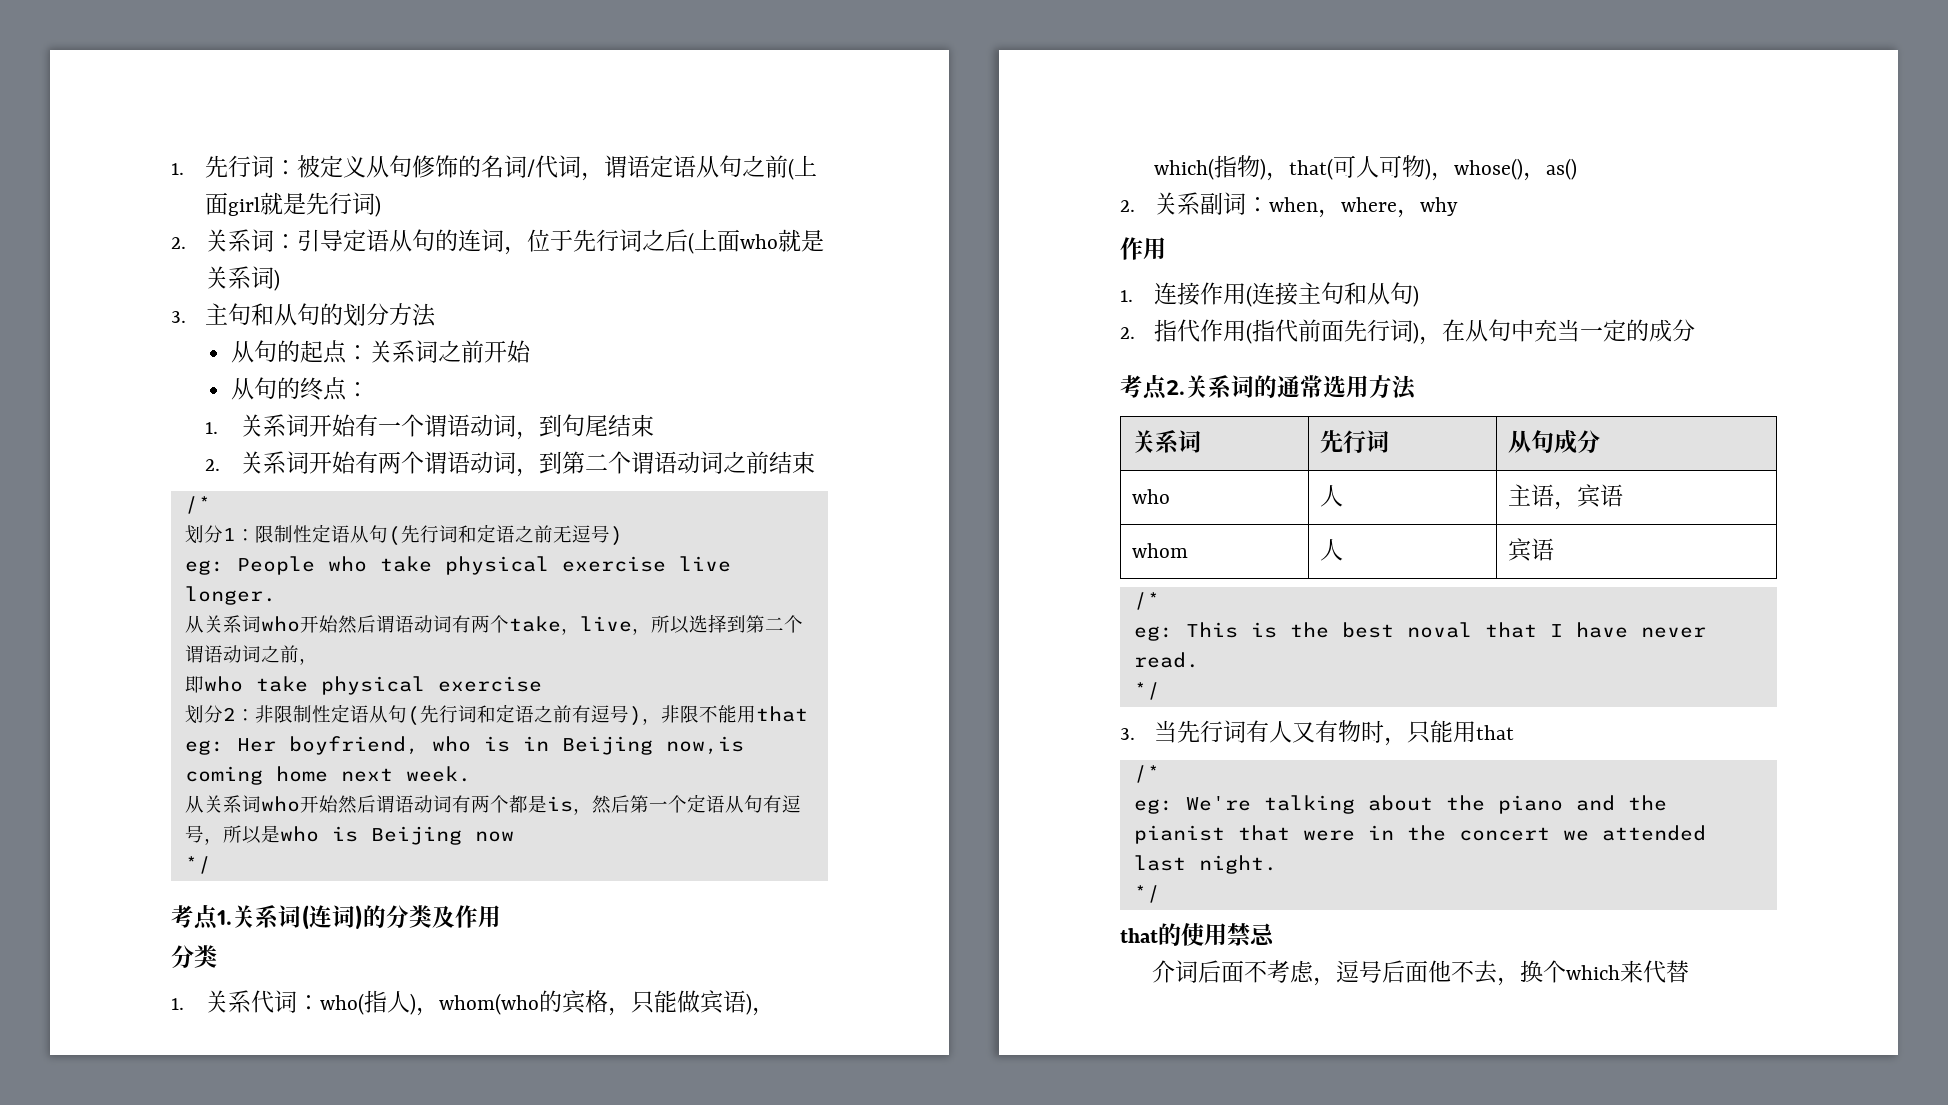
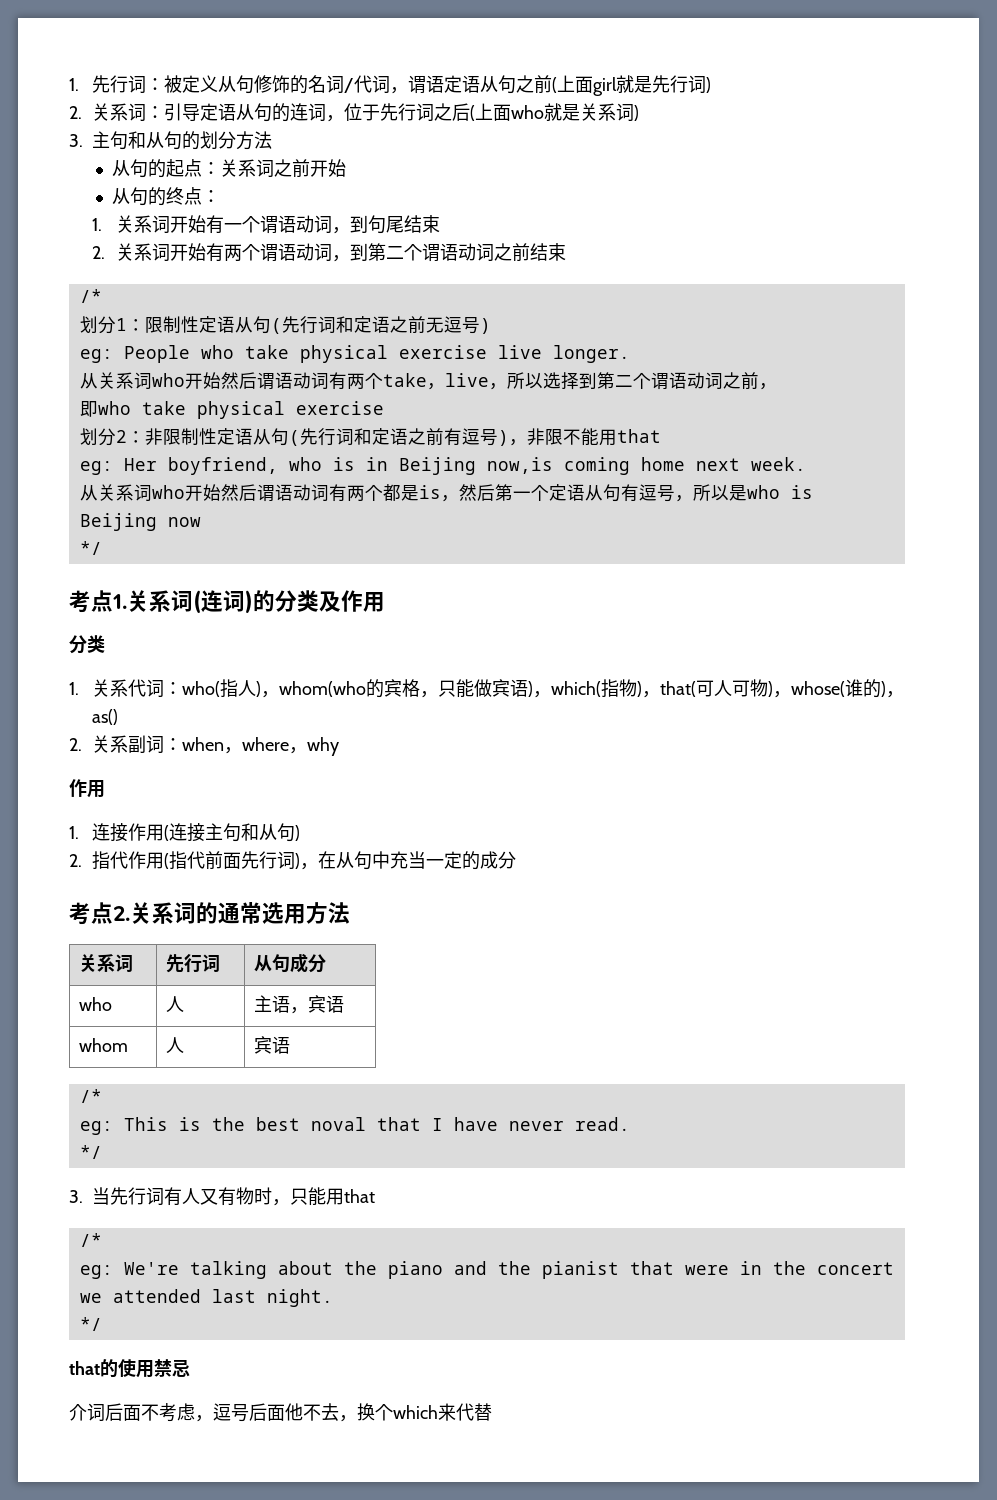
[1454,158,1524,180] whose() -> [791,679,887,698] whose(谁的)

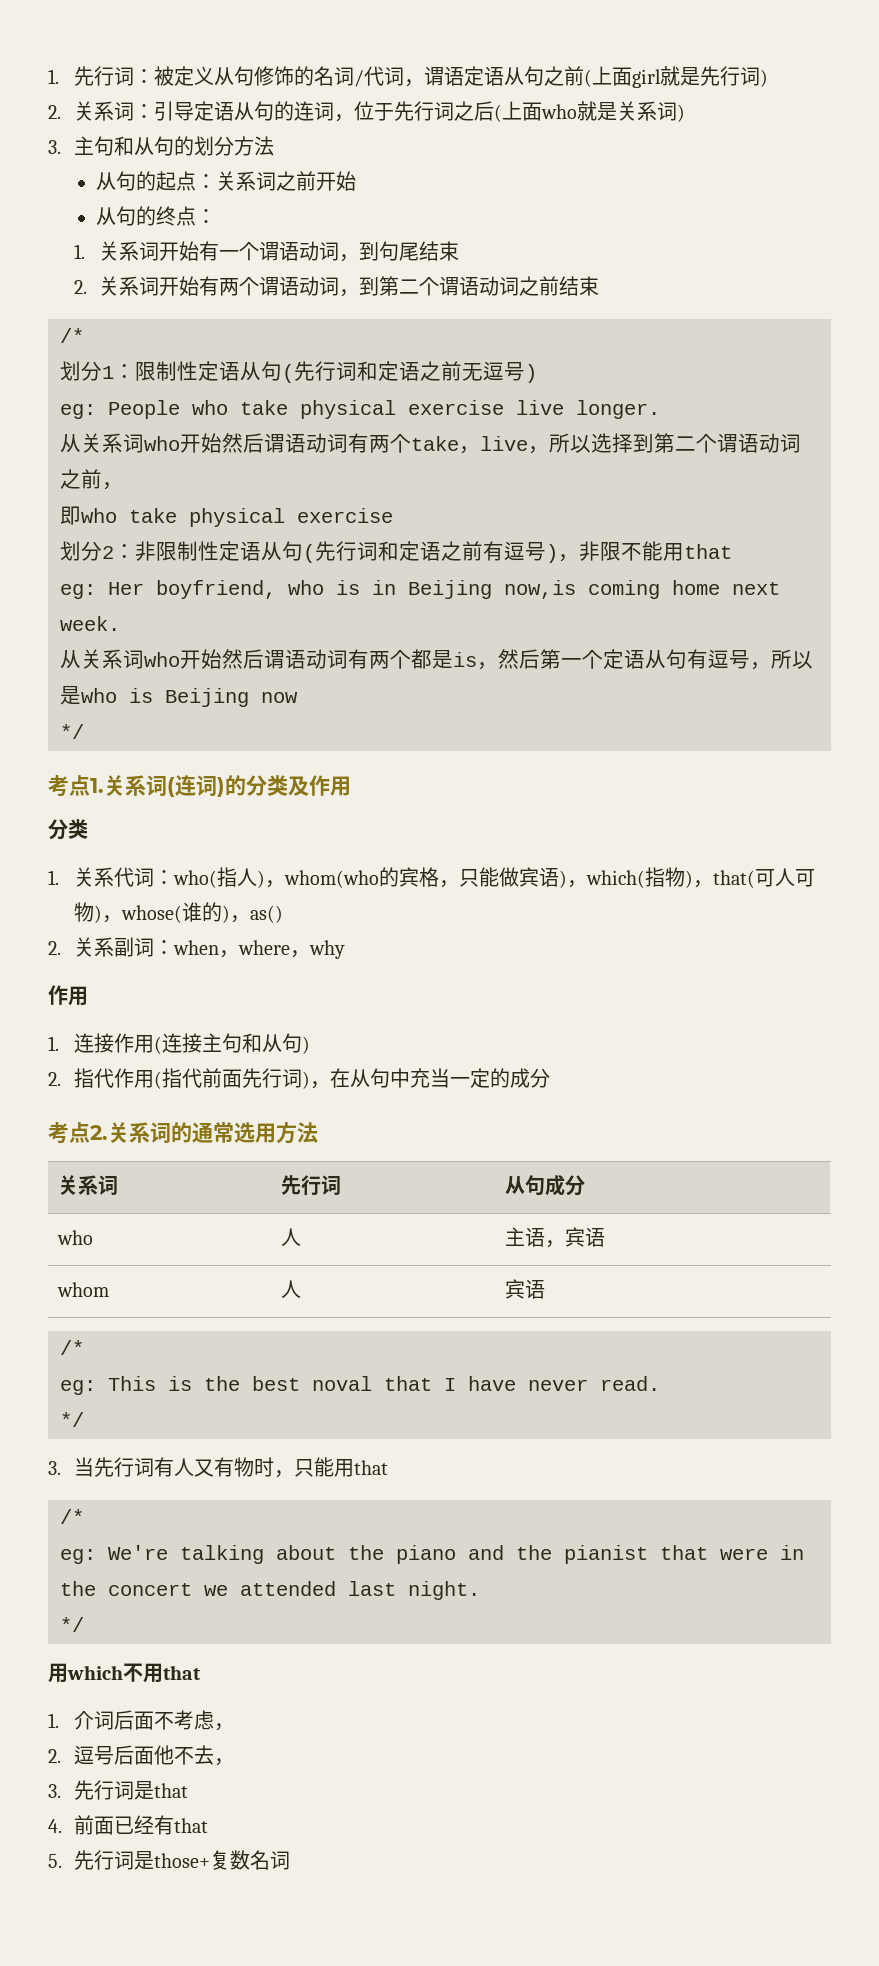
[69,1359,190,1378] that的使用禁忌 // -> [48,1663,201,1683] [48,1713,59,1728] 用which不用that // 1.
(213, 1418) none -> [48,1749,61,1763] // 2.
[357,1403,492,1421] 换个which来代替 -> [48,1780,188,1800] [48,1815,208,1835] [48,1850,290,1870] // 3.先行词是that // 4.前面已经有that // 5.先行词是those+复数名词

